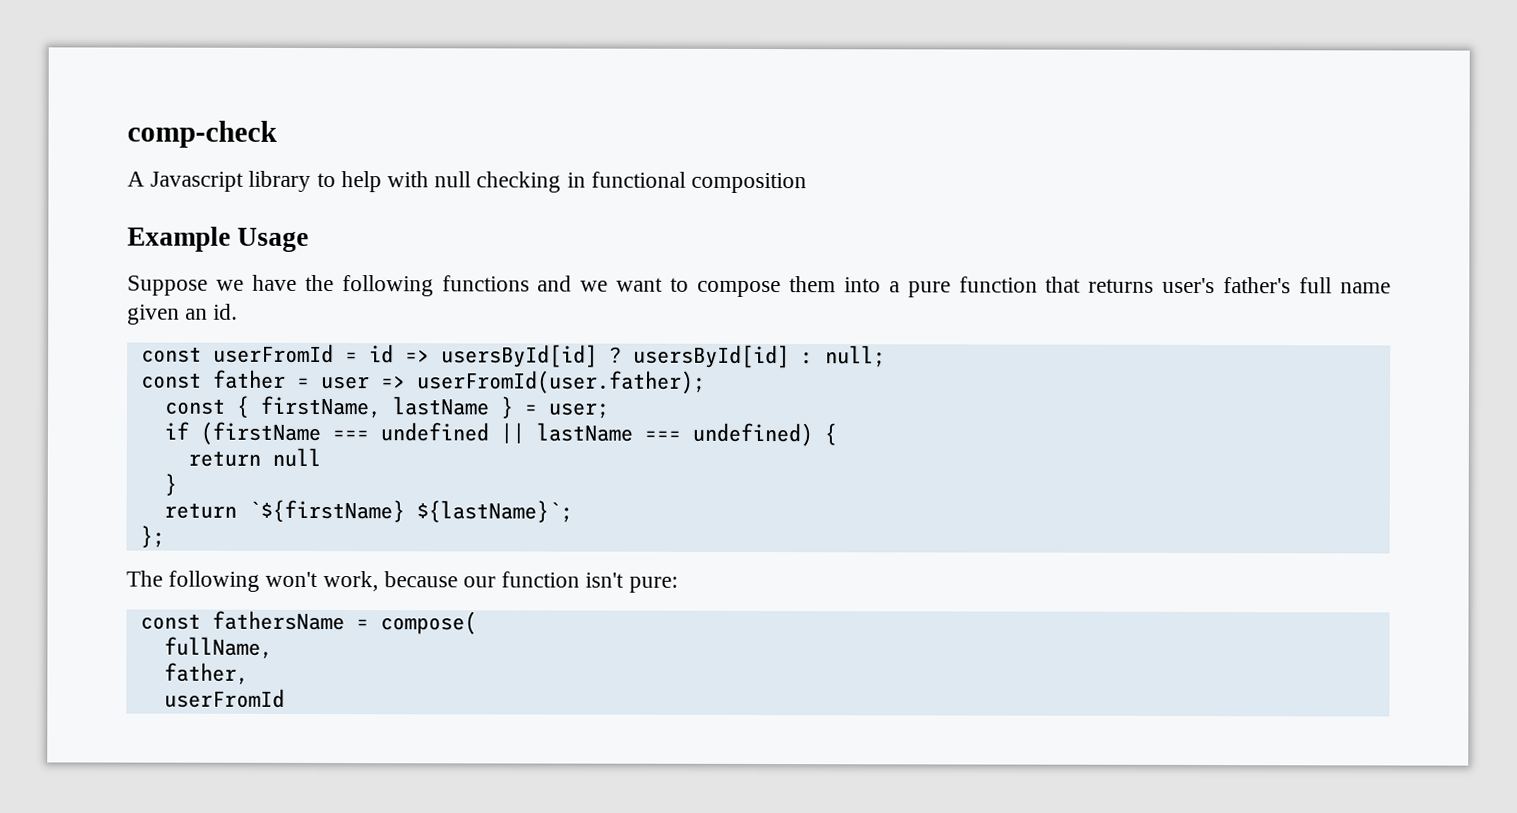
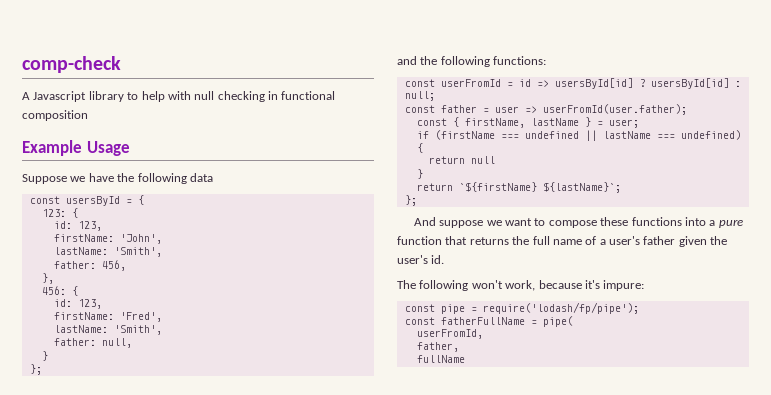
[441,275,1392,298] [127,303,239,325] functions and we want to compose them into a pure function that returns user's father's full name given an id. -> [189,173,213,182] [29,195,144,206] [41,208,78,218] [53,221,102,231] [53,234,162,244] [53,247,162,257] [53,260,126,271] [41,273,54,284] [41,286,78,296] [53,299,102,309] [53,312,162,322] [53,325,162,335] [53,338,132,348] [41,351,48,361] [29,364,42,375] [397,56,547,67] data // const usersById = { // 123: { // id: 123, // firstName: 'John', // lastName: 'Smith', // father: 456, // }, // 456: { // id: 123, // firstName: 'Fred', // lastName: 'Smith', // father: null, // } // }; // and the following functions:
(165, 536) none -> [413,217,743,228] [397,236,728,247] [397,255,445,264] // And suppose we want to compose these functions into a pure function that returns the full name of a user's father given the user's id.
[463,571,678,593] [139,610,477,635] [163,636,273,659] our function isn't pure: // const fathersName = compose( // fullName, -> [584,280,645,291] [404,302,639,314] [404,316,573,327] [416,329,483,339] it's impure: // const pipe = require('lodash/fp/pipe'); // const fatherFullName = pipe( // userFromId,
[163,688,285,708] userFromId -> [416,355,465,363] fullName

